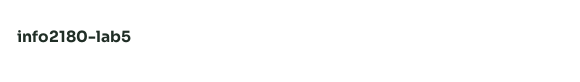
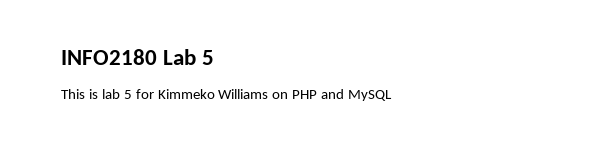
[17,30,131,43] info2180-lab5 -> [61,49,215,65] [61,89,393,101] INFO2180 Lab 5 // This is lab 5 for Kimmeko Williams on PHP and MySQL

